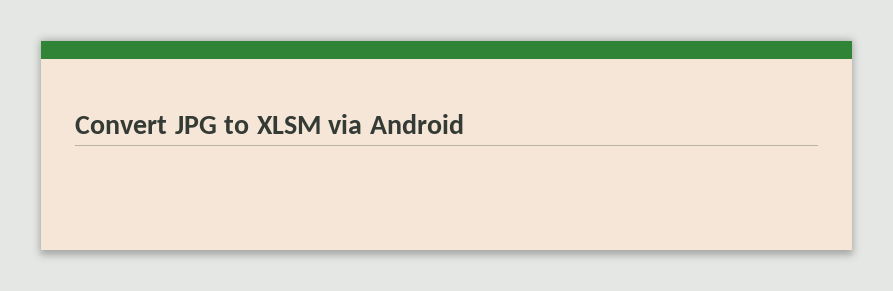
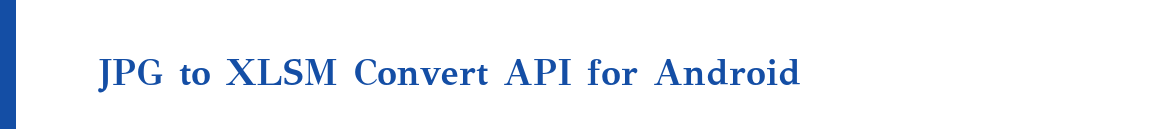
[75,116,167,134] Convert -> (98, 75) none
[328,114,363,134] via -> [354,58,638,86] Convert API for

